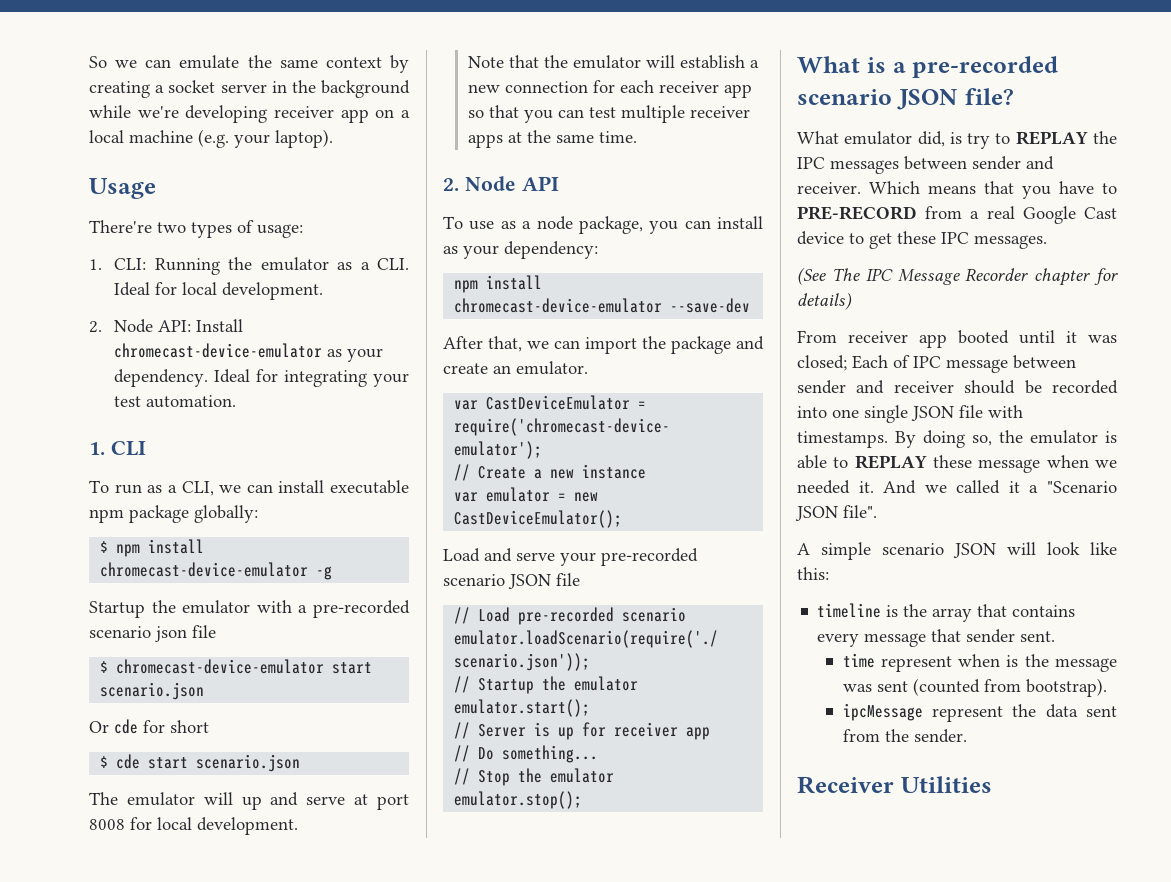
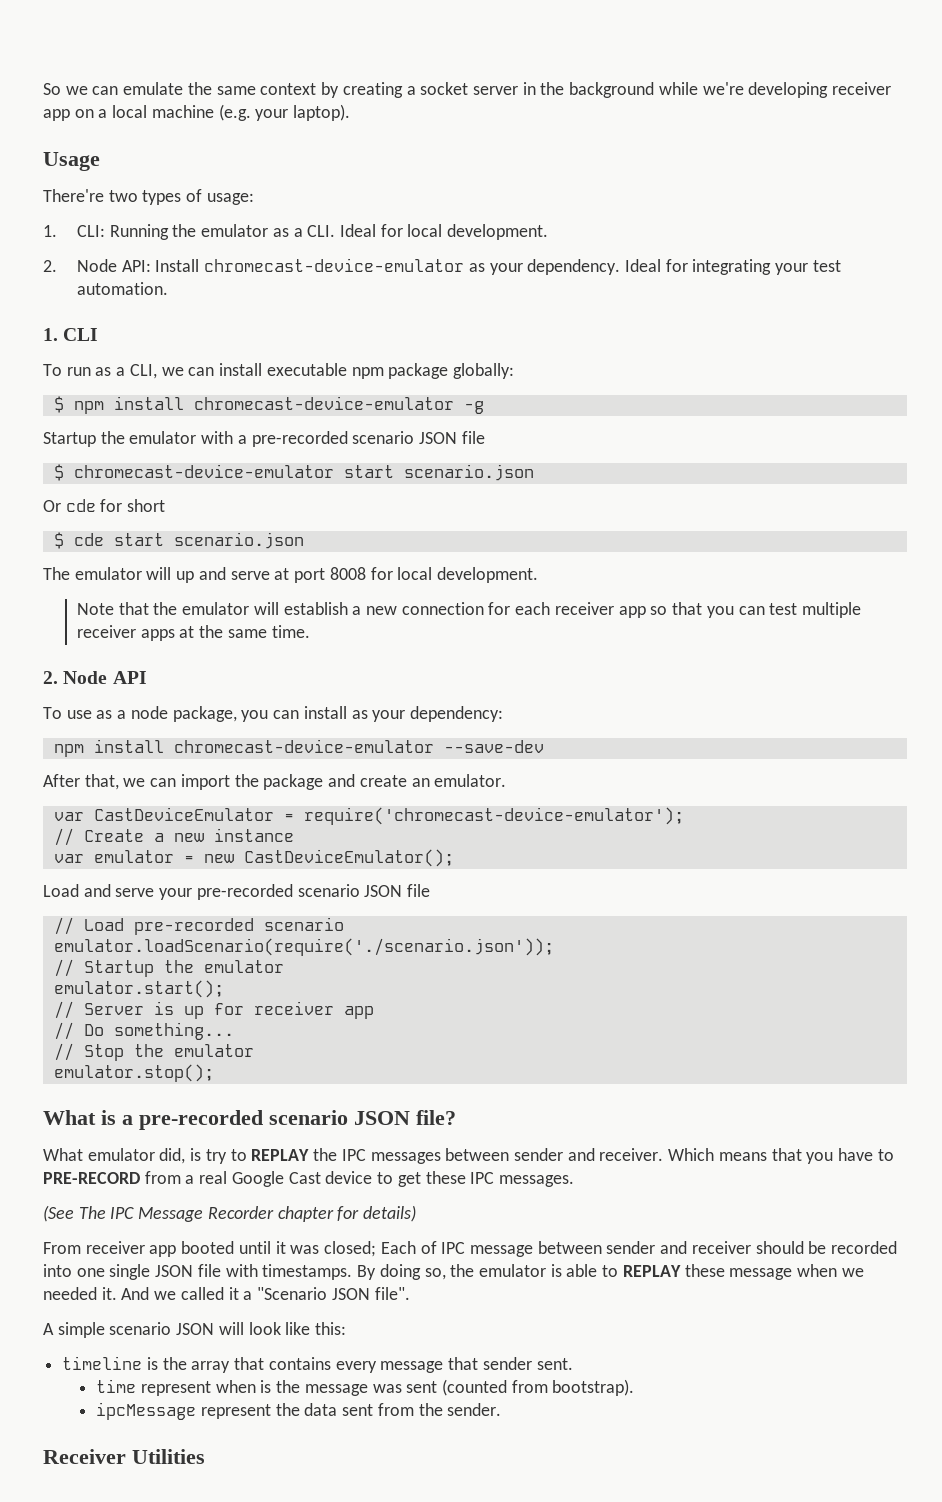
[155,626,187,642] json -> [419,432,458,444] JSON

